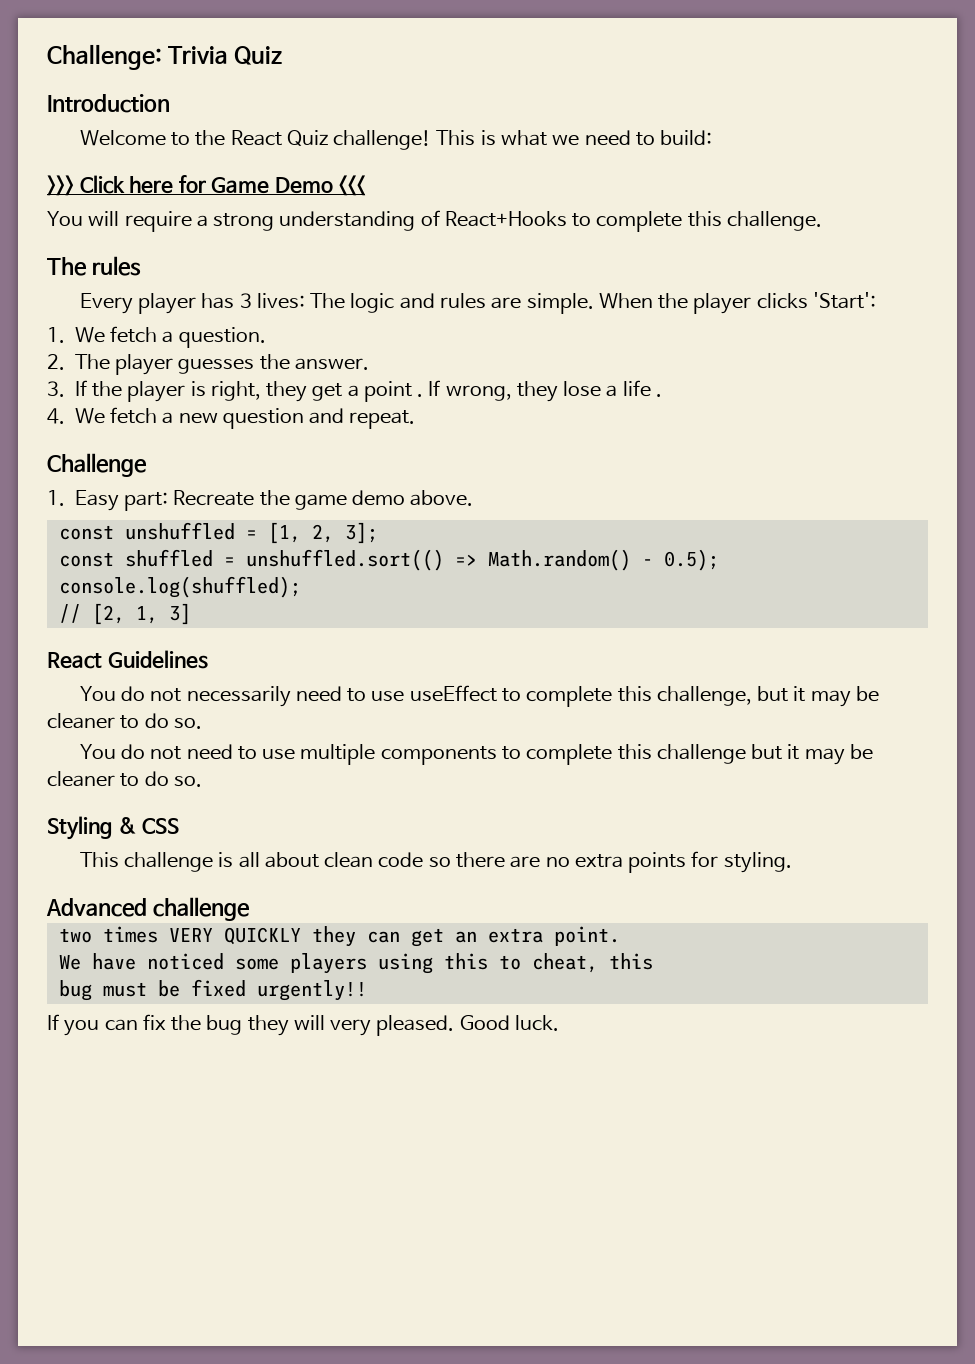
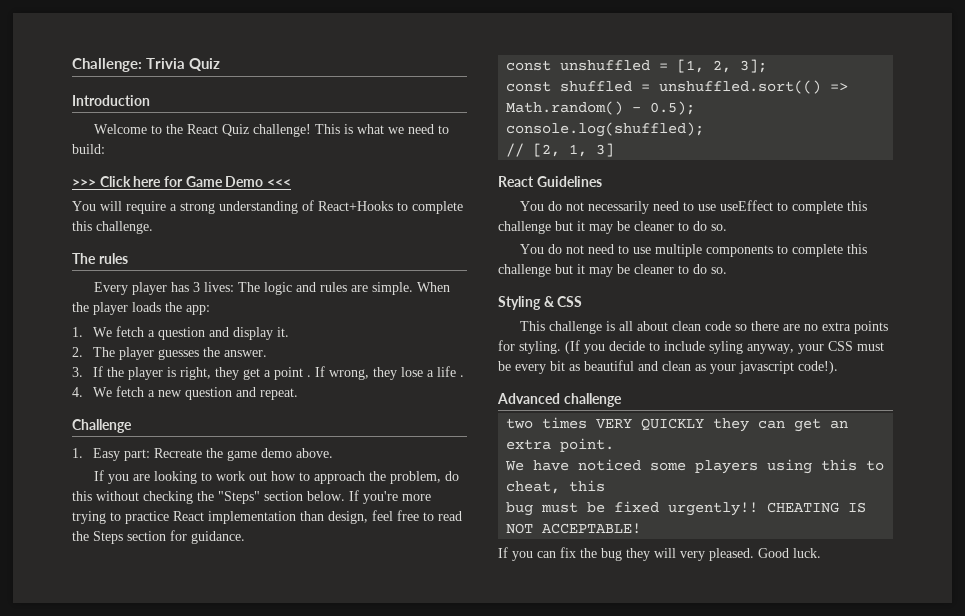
[756,292,876,309] clicks 'Start': -> [132,302,210,315] loads the app:
[178,327,266,348] question. -> [158,327,290,340] question and display it.
(474, 498) none -> [94,470,460,484] [72,490,431,504] [72,510,462,524] [72,530,245,544] // If you are looking to work out how to approach the problem, do this without checking the "Steps" section below. If you're more trying to practice React implementation than design, feel free to read the Steps section for guidance.
[656,686,752,706] challenge, -> [498,221,551,234] challenge
(792, 862) none -> [565,340,884,354] [498,360,838,374] (If you decide to include syling anyway, your CSS must be every bit as beautiful and clean as your javascript code!).
(367, 990) none -> [767,502,867,513] [506,523,642,534] CHEATING IS NOT ACCEPTABLE!

